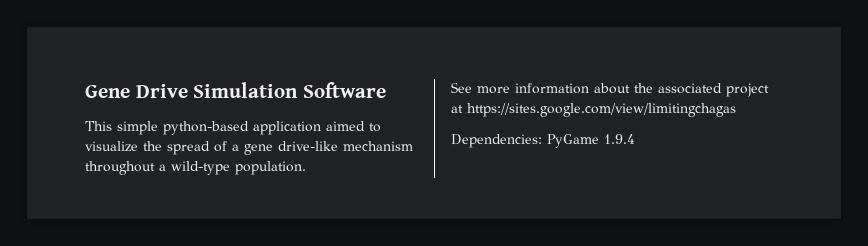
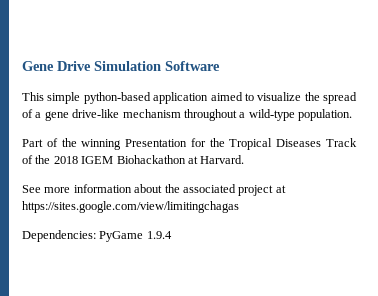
(306, 168) none -> [22,138,357,150] [22,155,245,164] // Part of the winning Presentation for the Tropical Diseases Track of the 2018 IGEM Biohackathon at Harvard.

